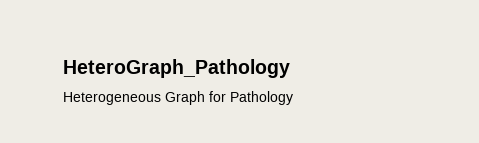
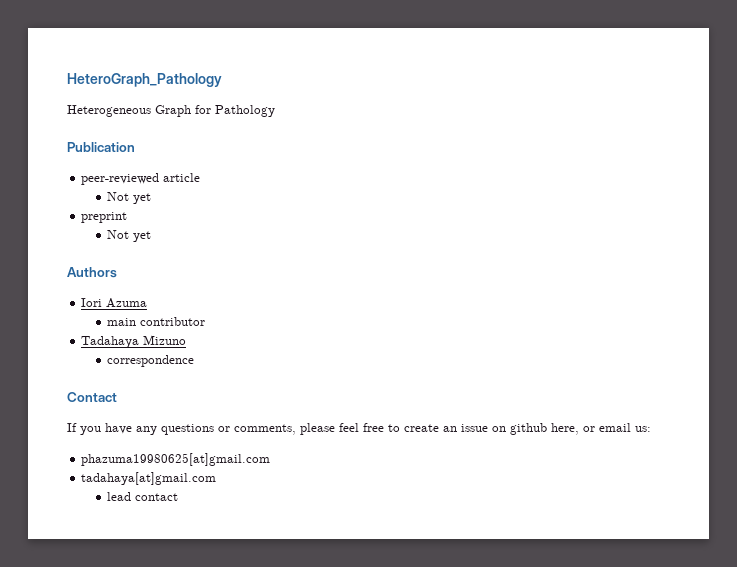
(293, 98) none -> [67,142,135,152] [81,173,201,185] [107,192,152,204] [81,212,128,223] [107,230,152,242] [67,267,117,278] [81,298,148,308] [107,317,206,326] [81,335,187,348] [107,355,195,367] [67,392,117,402] [67,423,651,435] [81,453,271,466] [81,472,217,485] [107,492,179,501] // Publication // peer-reviewed article // Not yet // preprint // Not yet // Authors // Iori Azuma // main contributor // Tadahaya Mizuno // correspondence // Contact // If you have any questions or comments, please feel free to create an issue on github here, or email us: // phazuma19980625[at]gmail.com // tadahaya[at]gmail.com // lead contact

